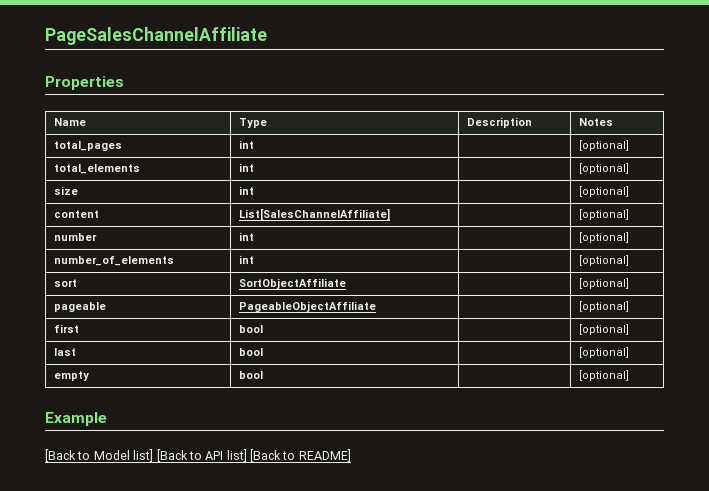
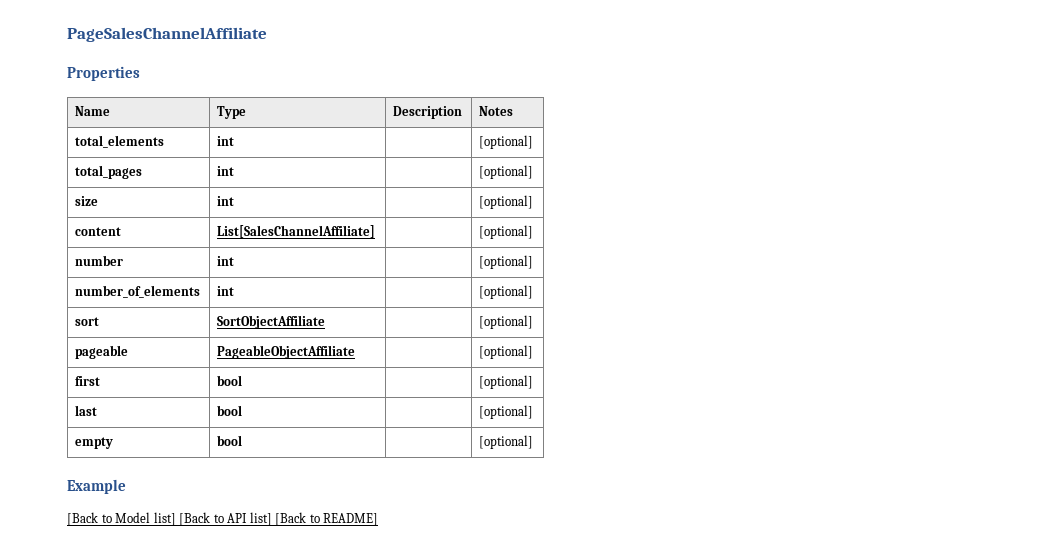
[54,141,123,151] [239,140,255,149] [579,140,630,151] [54,164,141,174] total_pages | int | | [optional] // total_elements -> [75,135,165,148] [217,136,235,146] [479,135,534,149] [75,165,143,179] total_elements | int | | [optional] // total_pages

